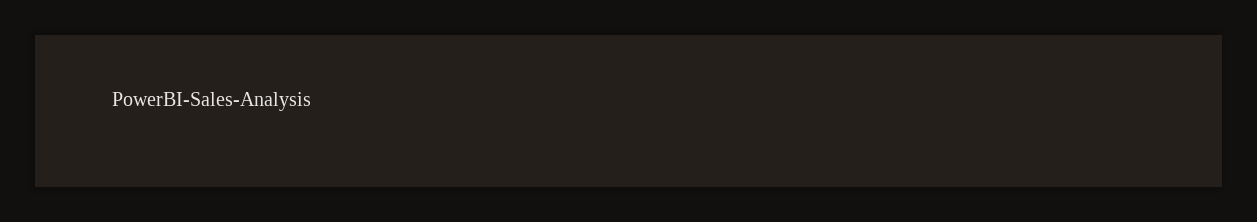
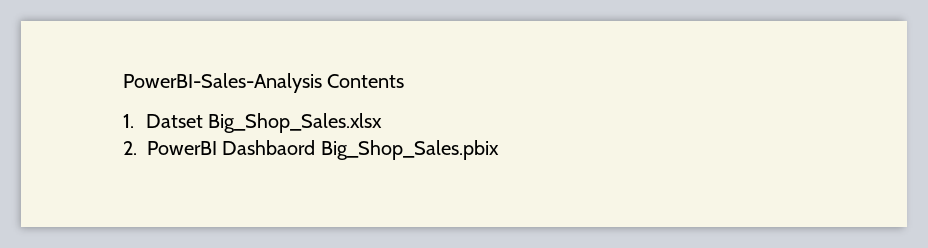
(311, 101) none -> [327,74,405,88] [123,113,383,133] [123,140,499,160] Contents // 1. Datset Big_Shop_Sales.xlsx // 2. PowerBI Dashbaord Big_Shop_Sales.pbix

